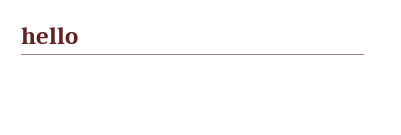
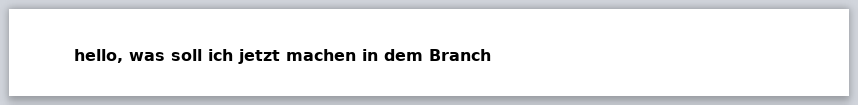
[21,27,78,44] hello -> [74,49,491,64] hello, was soll ich jetzt machen in dem Branch

